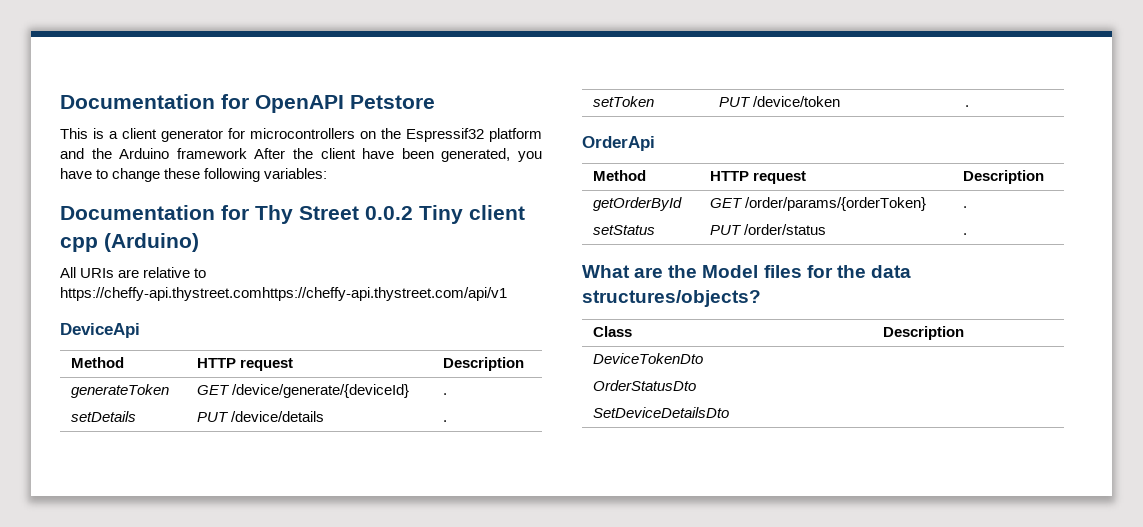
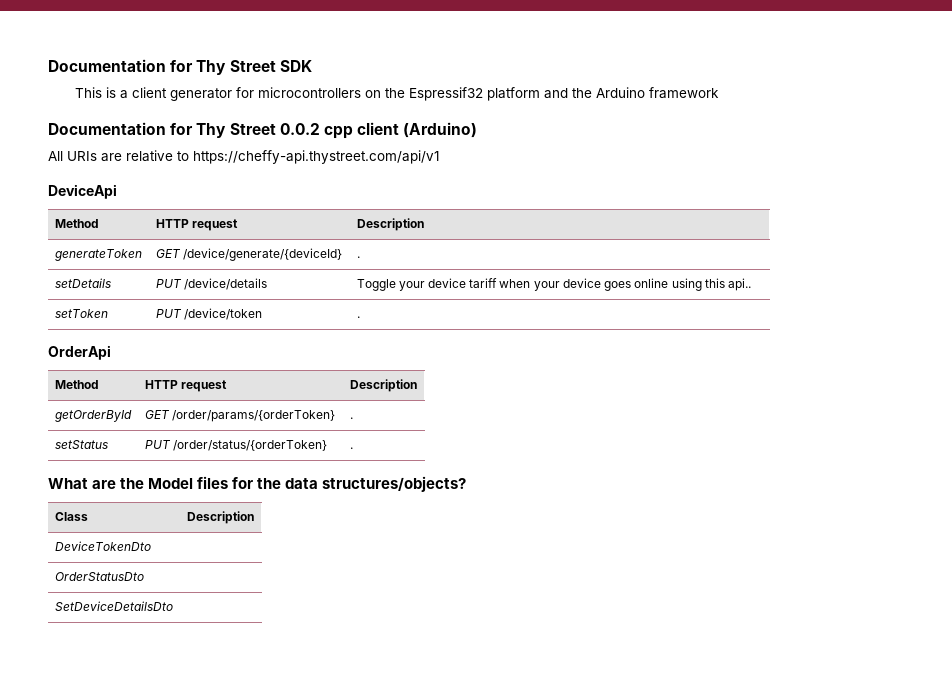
[60,94,435,113] Documentation for OpenAPI Petstore -> [48,59,312,75] Documentation for Thy Street SDK
[254,148,543,162] [60,168,328,182] After the client have been generated, you have to change these following variables: -> (719, 93) none
[419,205,525,224] [60,237,98,252] Tiny client cpp -> [323,122,400,139] cpp client
[60,287,507,301] https://cheffy-api.thystreet.comhttps://cheffy-api.thystreet.com/api/v1 -> [193,150,439,164] https://cheffy-api.thystreet.com/api/v1
[443,420,448,422] . -> [356,278,752,291] Toggle your device tariff when your device goes online using this api..
[744,224,827,235] /order/status -> [172,440,327,451] /order/status/{orderToken}

